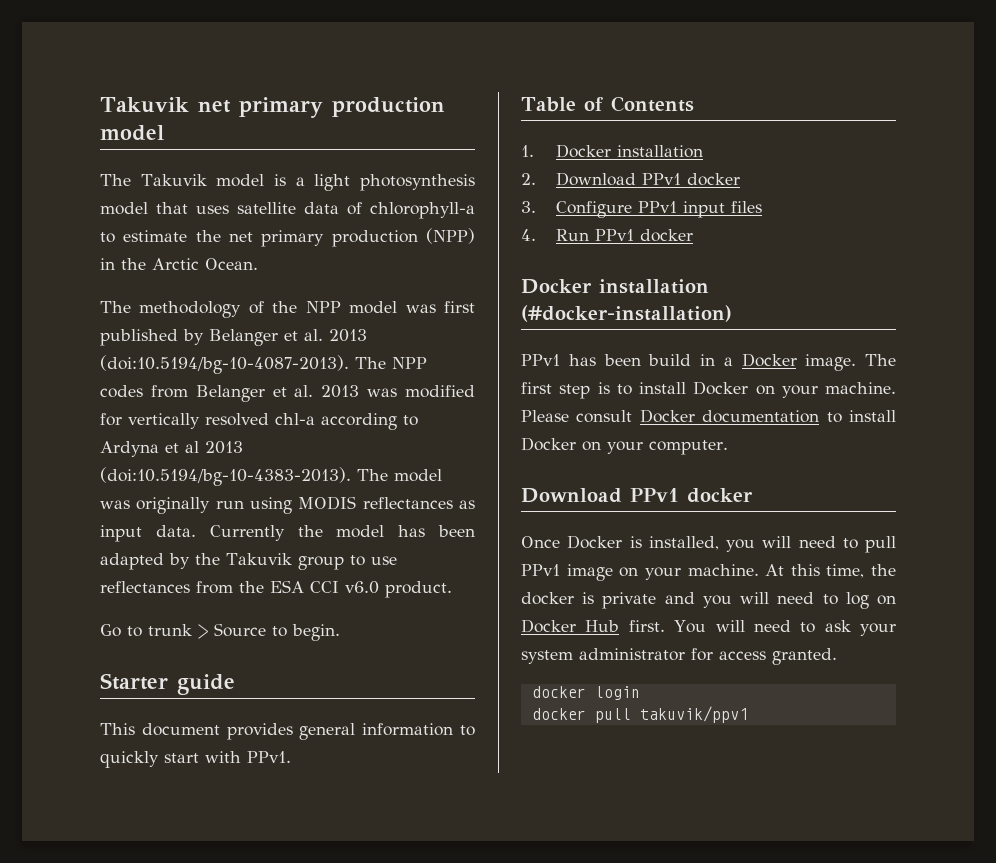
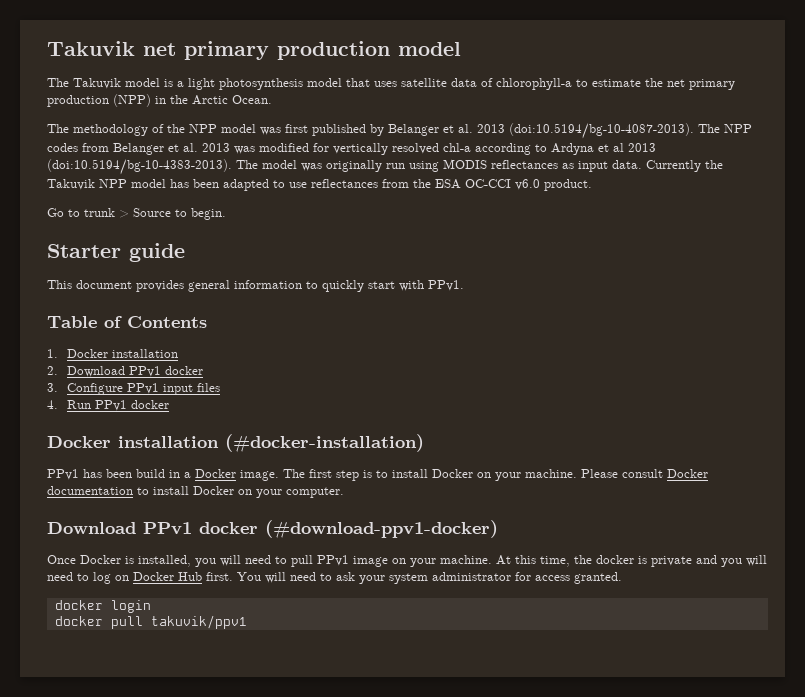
(323, 531) none -> [47,179,127,190] Takuvik NPP
[169,553,344,570] by the Takuvik group -> (269, 185) none
[310,581,339,593] CCI -> [465,179,511,188] OC-CCI
(753, 495) none -> [265,520,498,539] (#download-ppv1-docker)

